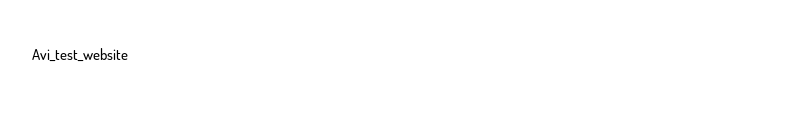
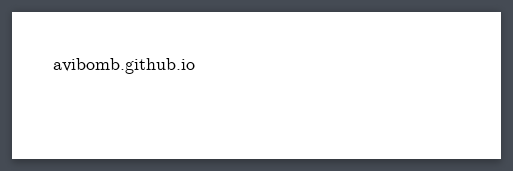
[32,48,128,62] Avi_test_website -> [53,58,195,74] avibomb.github.io

